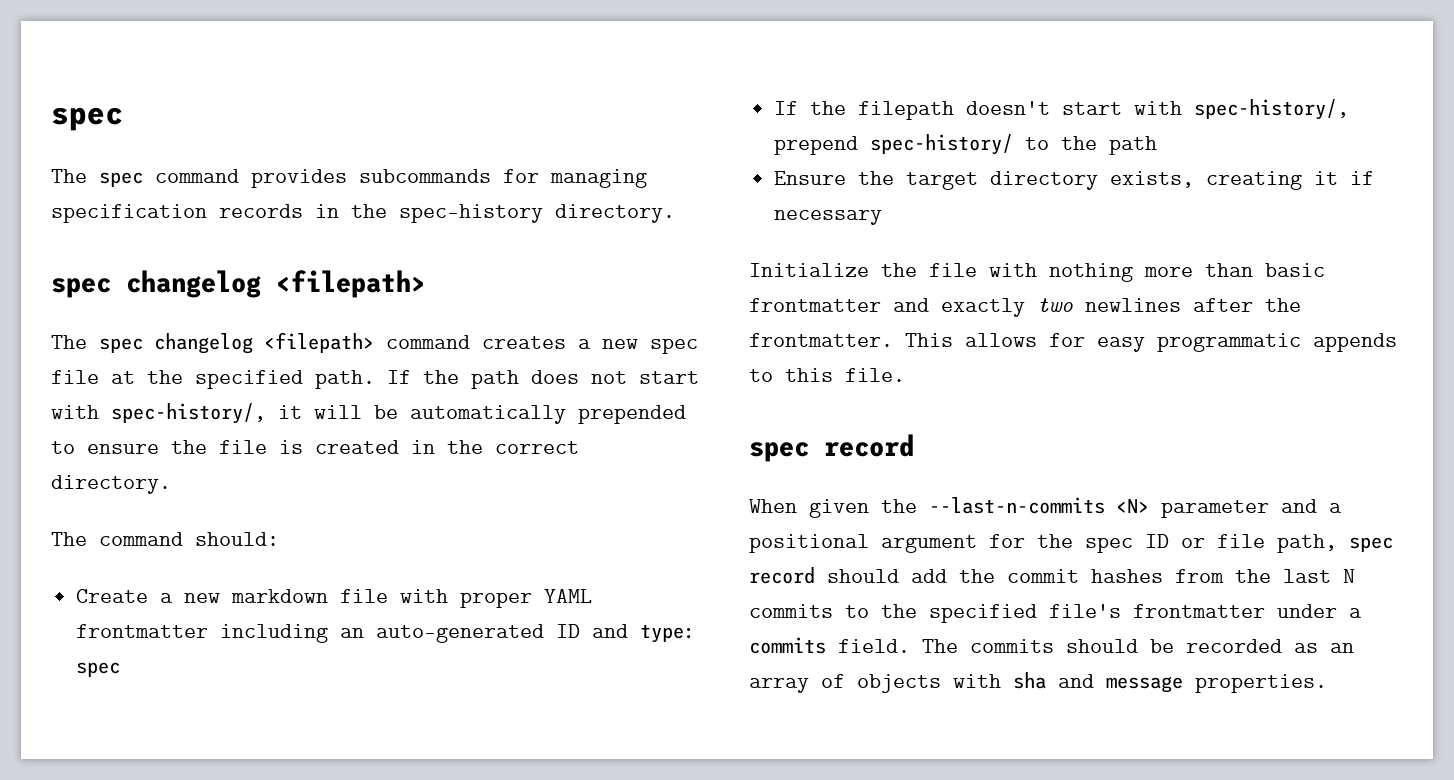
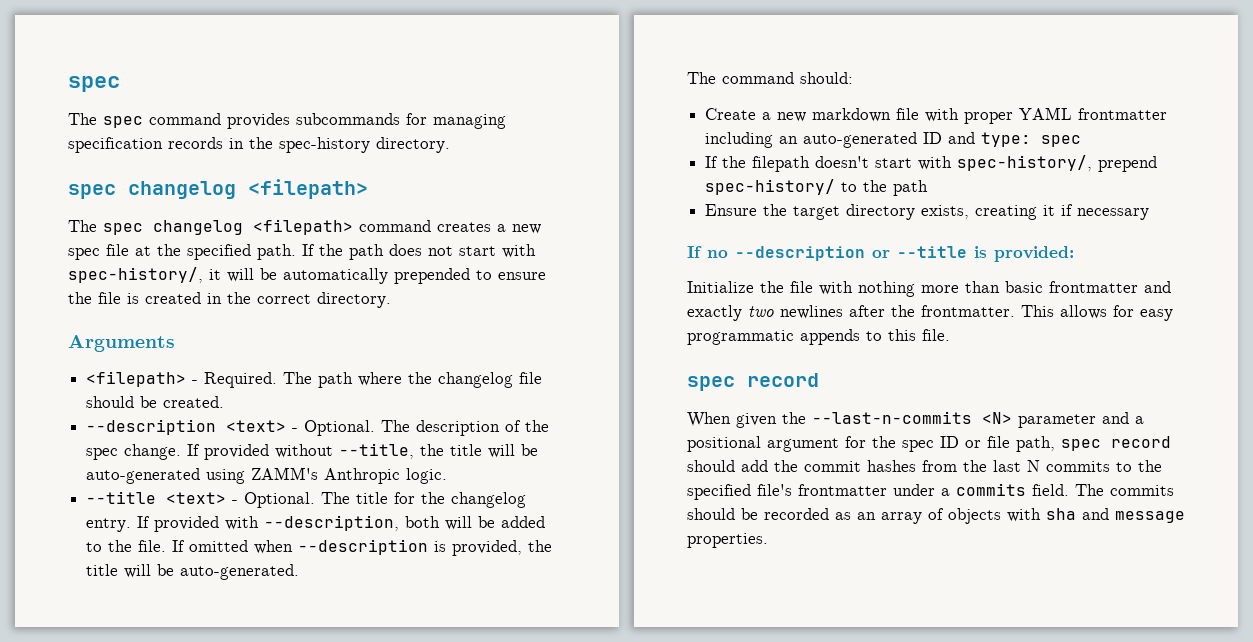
(171, 484) none -> [68,335,175,352] [86,371,543,388] [86,396,225,408] [86,419,550,436] [86,443,539,460] [86,467,448,484] [86,491,527,508] [86,515,546,532] [86,539,553,556] [86,564,300,580] // Arguments // <filepath> - Required. The path where the changelog file should be created. // --description <text> - Optional. The description of the spec change. If provided without --title, the title will be auto-generated using ZAMM's Anthropic logic. // --title <text> - Optional. The title for the changelog entry. If provided with --description, both will be added to the file. If omitted when --description is provided, the title will be auto-generated.
(883, 217) none -> [687,246,1074,262] // If no --description or --title is provided:

